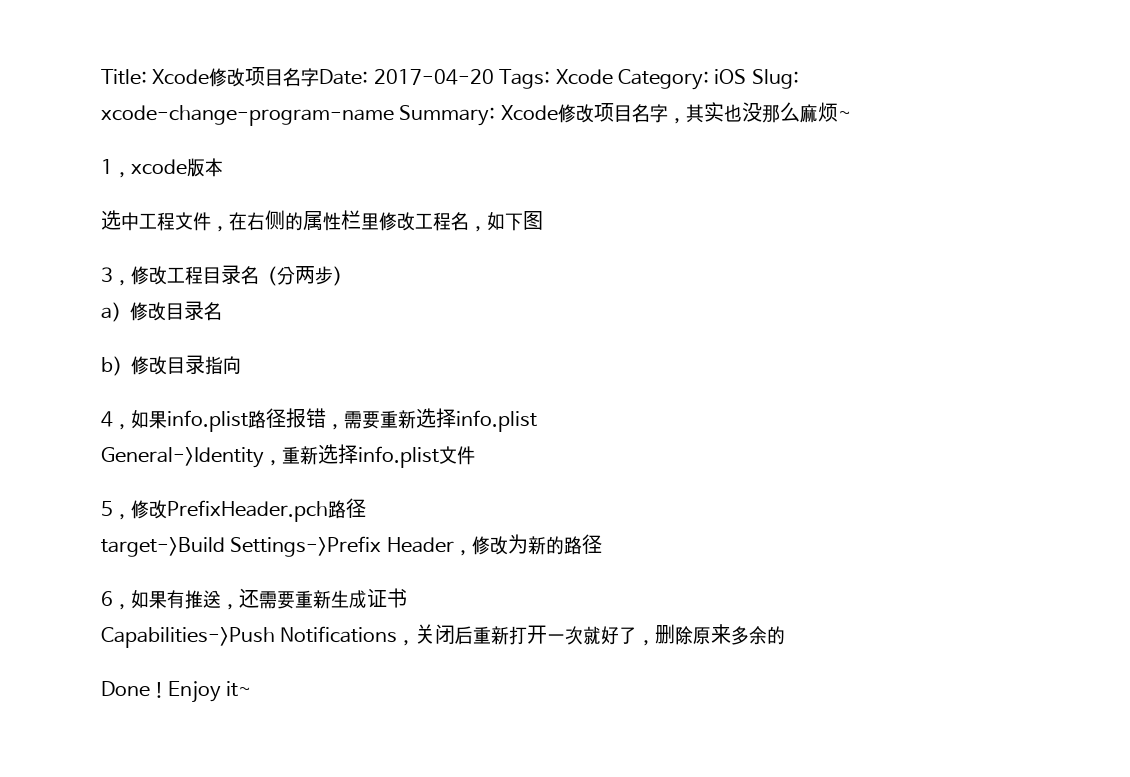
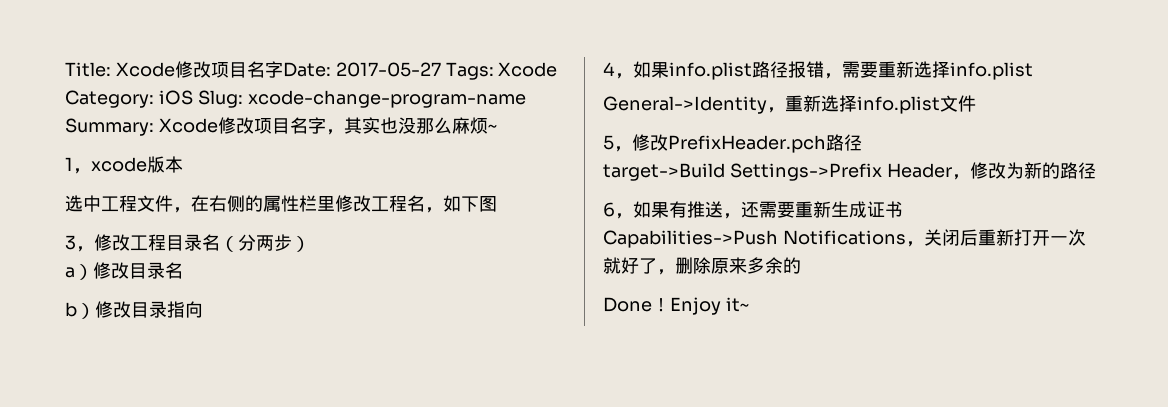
[373,69,494,85] 2017-04-20 -> [335,62,441,77] 2017-05-27

